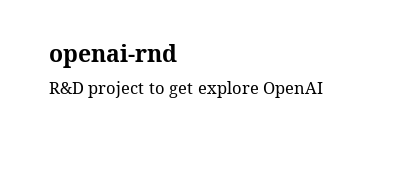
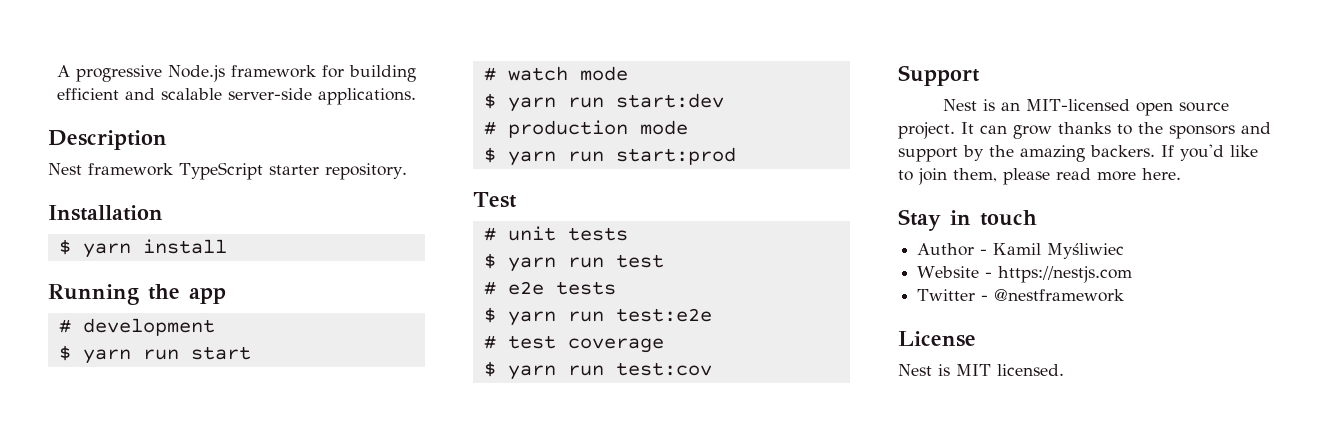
[49,44,177,68] [49,81,324,98] openai-rnd // R&D project to get explore OpenAI -> [57,65,416,82] [57,88,416,105] [48,130,167,150] [48,162,407,180] [48,205,163,221] [58,239,227,258] [48,284,226,305] [58,318,215,336] [58,345,251,364] [483,66,628,81] [483,93,724,112] [483,120,688,138] [483,147,736,166] [473,192,517,208] [483,226,628,241] [483,253,664,272] [483,281,616,295] [483,307,712,326] [483,335,664,353] [483,361,712,380] [898,65,980,86] [943,99,1230,116] [898,122,1271,139] [898,144,1258,162] [898,168,1181,185] [898,209,1037,231] [917,243,1125,259] [917,266,1133,283] [917,289,1125,302] [898,331,976,347] [898,364,1064,376] A progressive Node.js framework for building efficient and scalable server-side applications. // Description // Nest framework TypeScript starter repository. // Installation // $ yarn install // Running the app // # development // $ yarn run start // # watch mode // $ yarn run start:dev // # production mode // $ yarn run start:prod // Test // # unit tests // $ yarn run test // # e2e tests // $ yarn run test:e2e // # test coverage // $ yarn run test:cov // Support // Nest is an MIT-licensed open source project. It can grow thanks to the sponsors and support by the amazing backers. If you'd like to join them, please read more here. // Stay in touch // Author - Kamil Myśliwiec // Website - https://nestjs.com // Twitter - @nestframework // License // Nest is MIT licensed.

